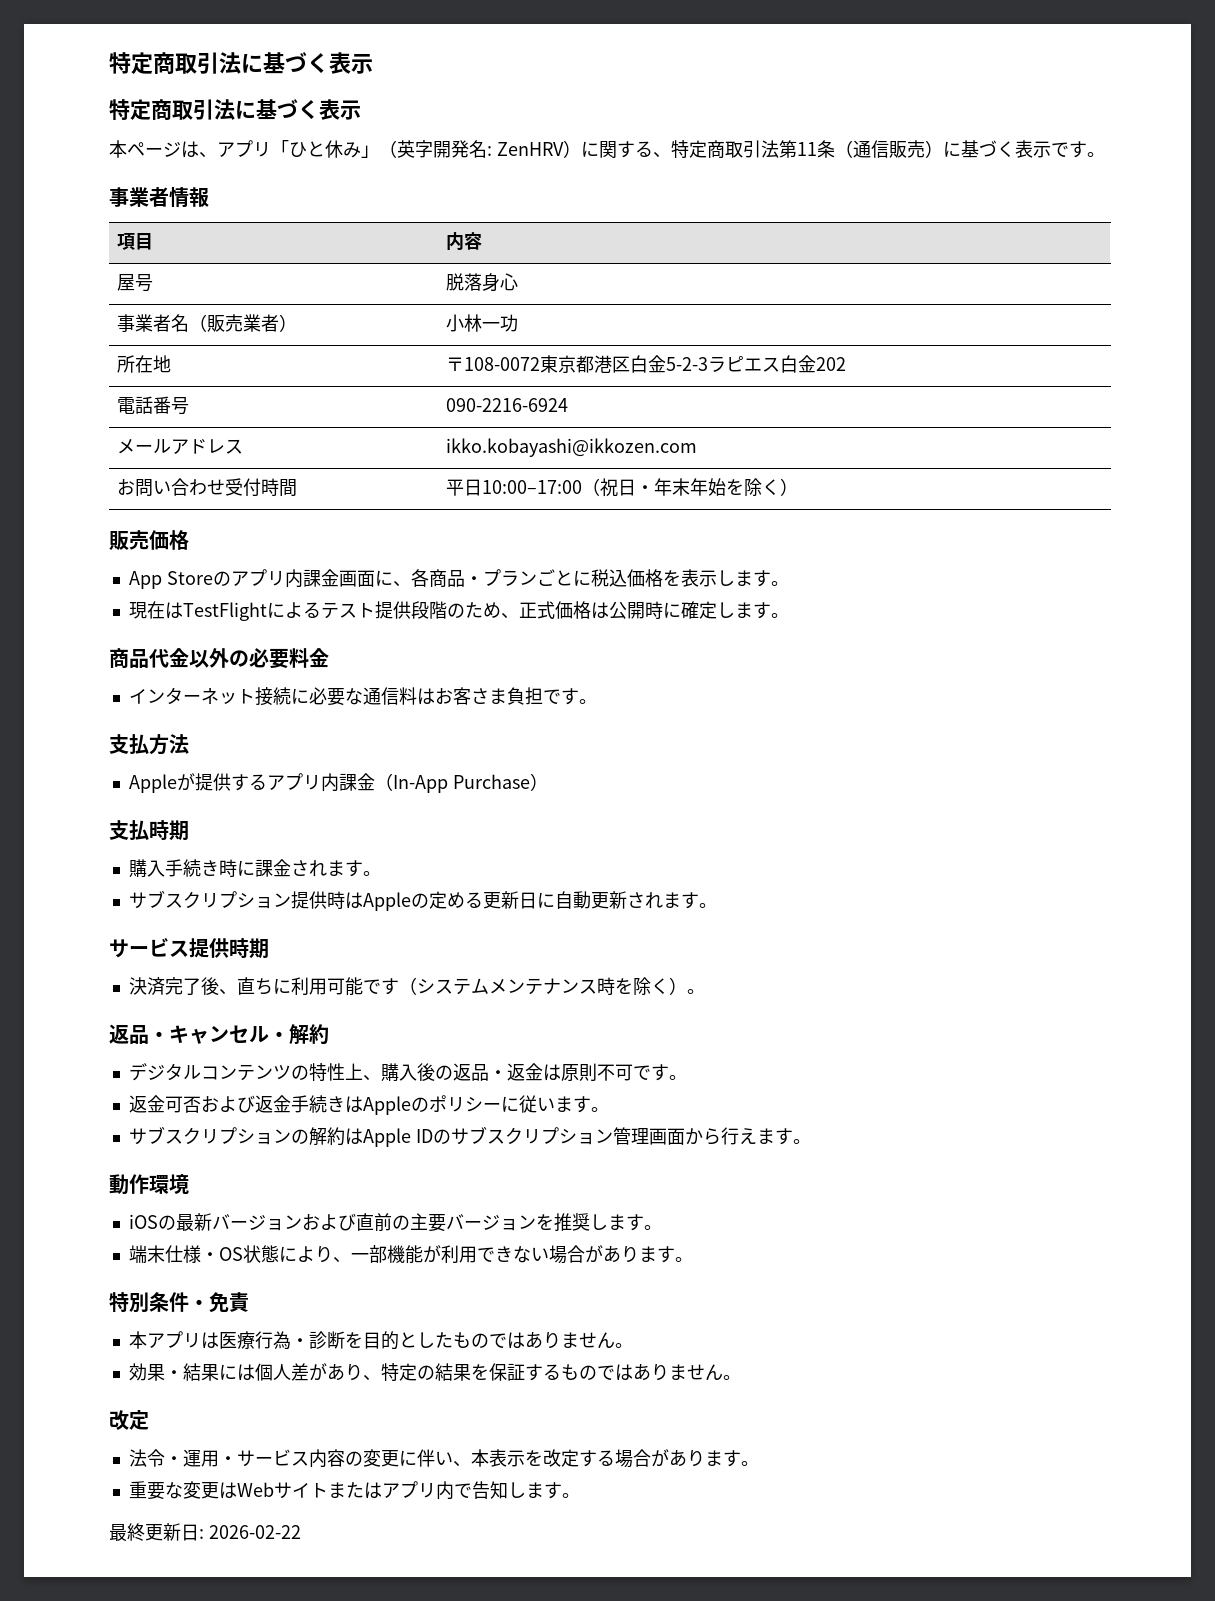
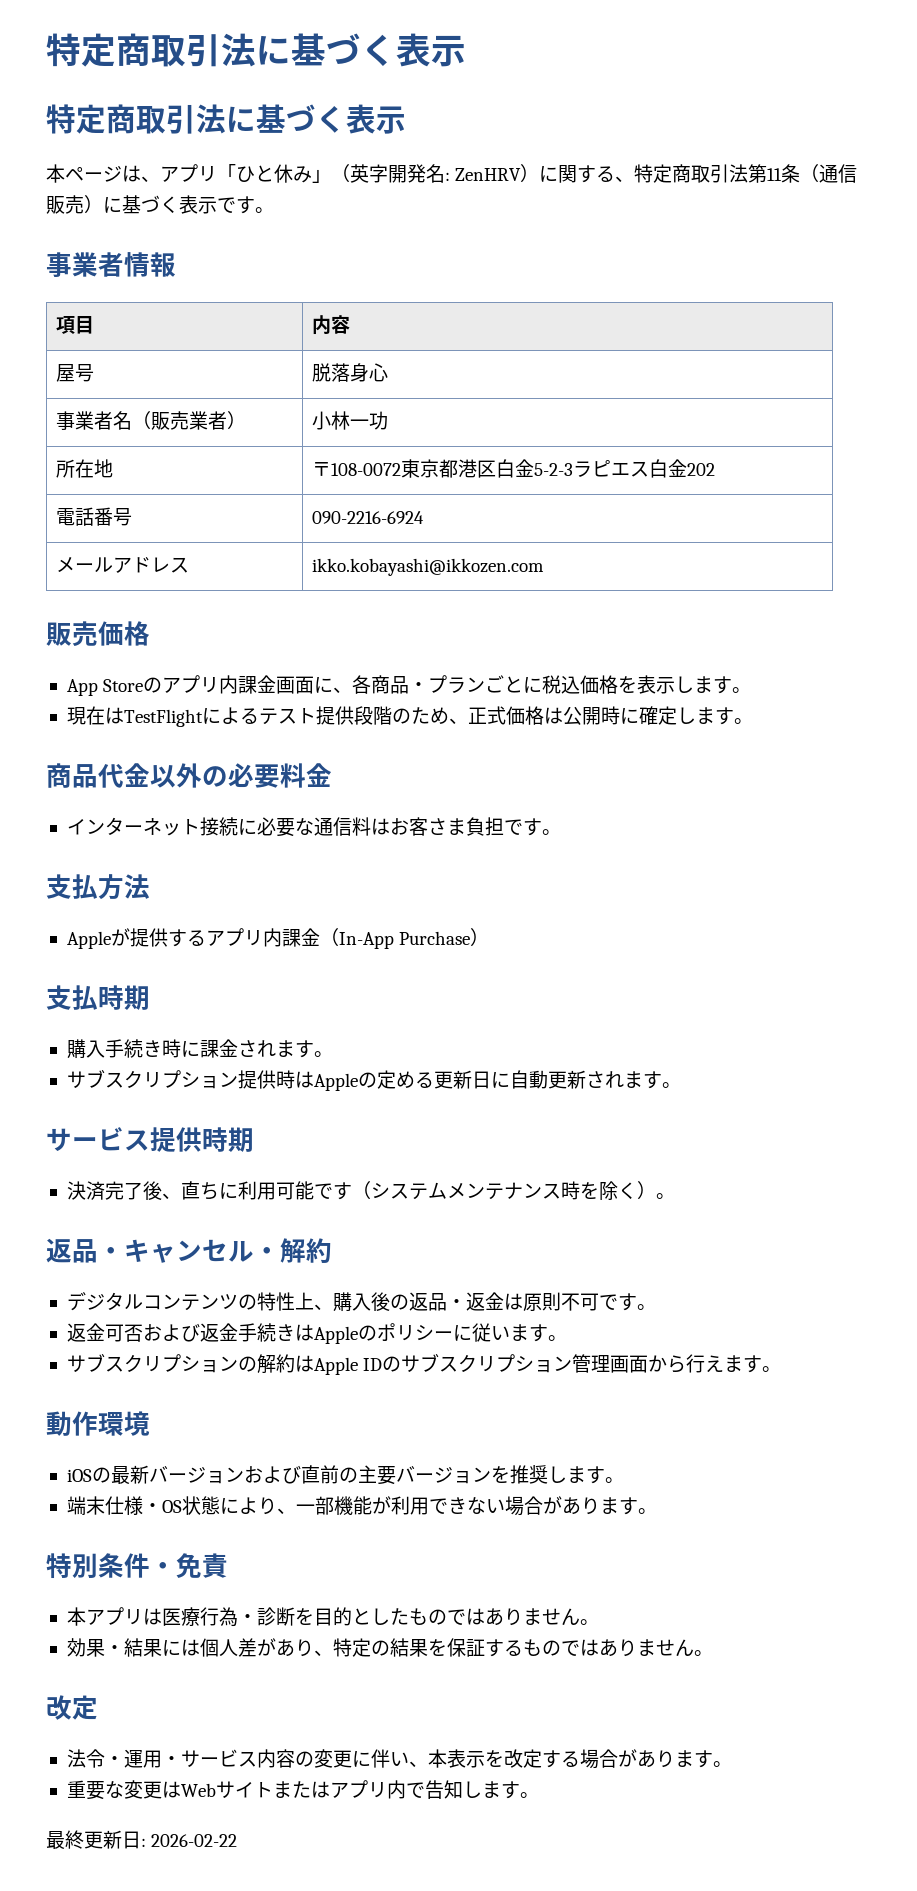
[117,478,298,497] [446,478,799,497] // お問い合わせ受付時間 | 平日10:00–17:00（祝日・年末年始を除く） -> (544, 567) none

